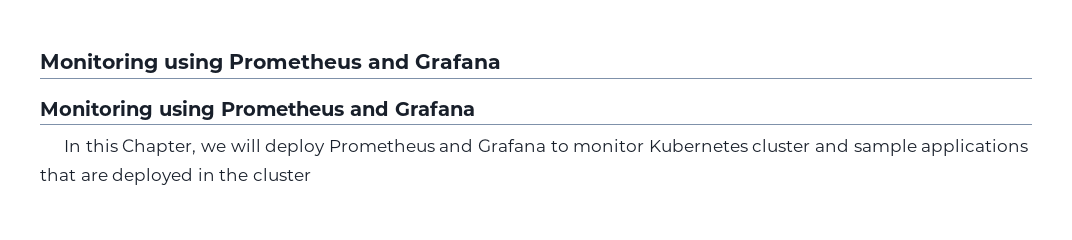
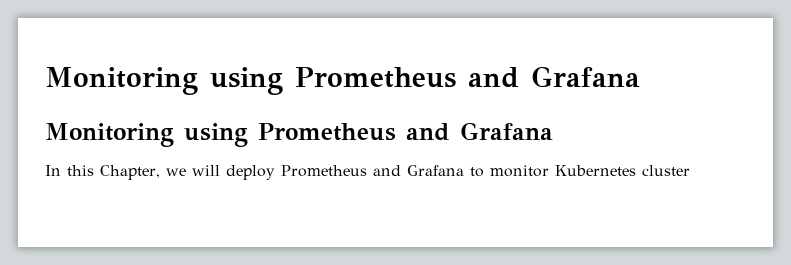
[814,139,1029,156] [40,168,311,185] and sample applications that are deployed in the cluster -> (690, 170) none

